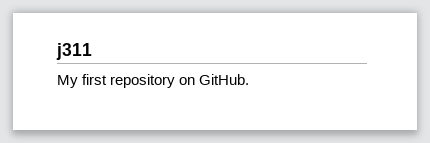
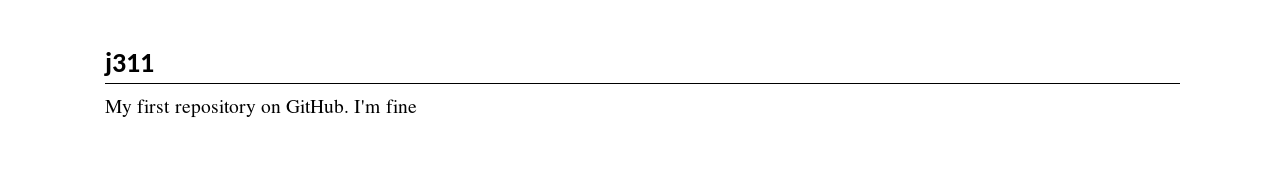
(250, 79) none -> [354,99,417,113] I'm fine

